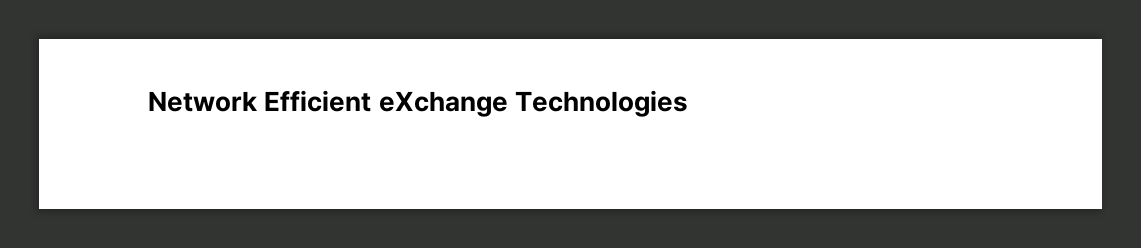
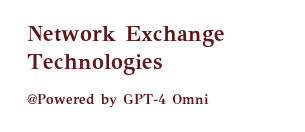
[264,90,508,117] Efficient eXchange -> [125,26,225,47] Exchange
(688, 103) none -> [27,93,209,108] // @Powered by GPT-4 Omni

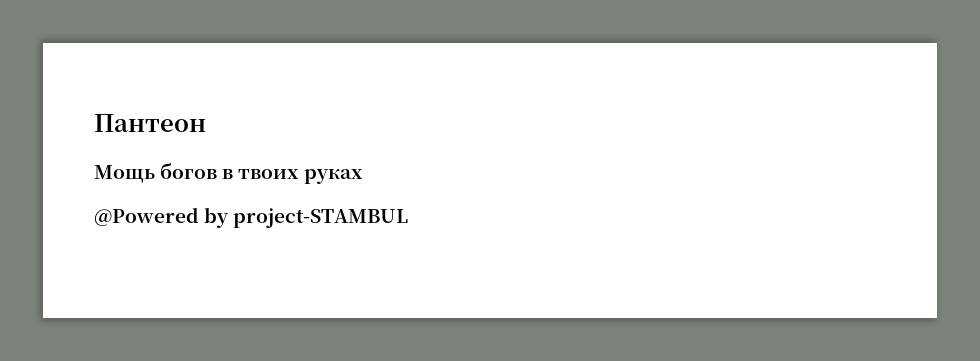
[27,26,225,47] [27,54,162,75] Network Exchange Technologies -> [94,114,206,132] [94,162,363,184] Пантеон // Мощь богов в твоих руках
[123,93,209,104] GPT-4 Omni -> [233,208,409,228] project-STAMBUL

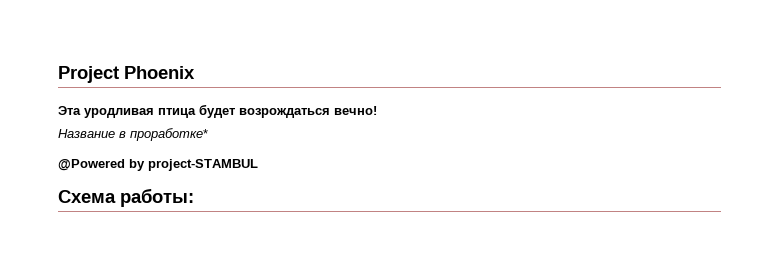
[94,114,206,132] [94,162,363,184] Пантеон // Мощь богов в твоих руках -> [58,66,195,83] [58,104,377,118] [58,128,208,141] Project Phoenix // Эта уродливая птица будет возрождаться вечно! // Название в проработке*
(409, 218) none -> [58,188,194,207] // Схема работы:

